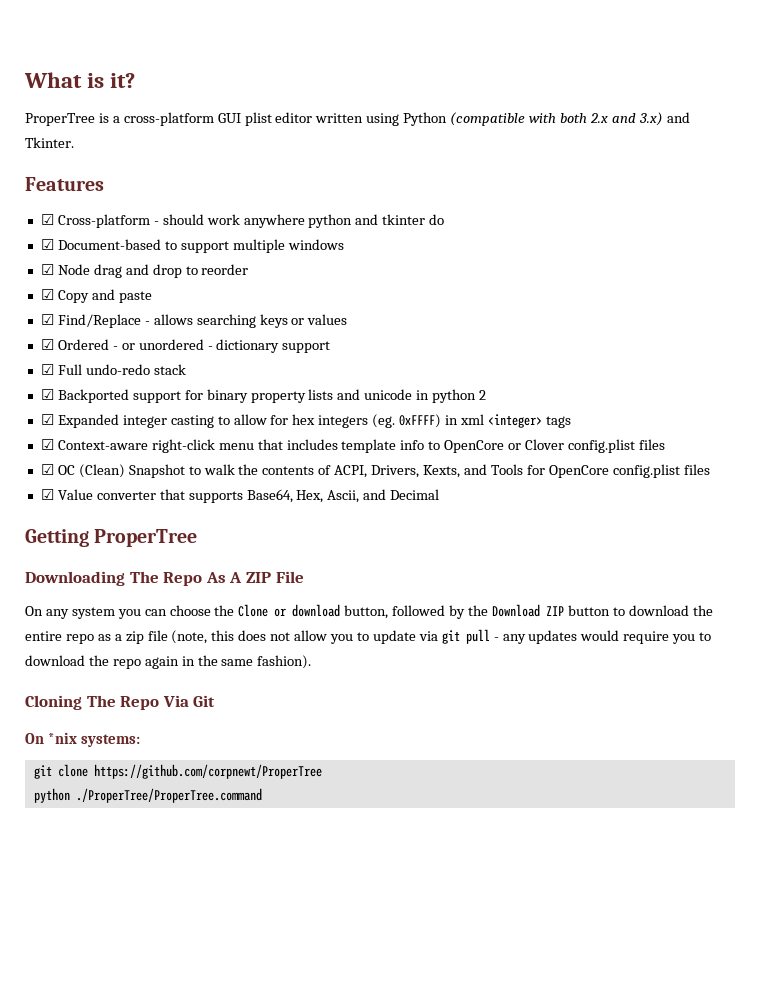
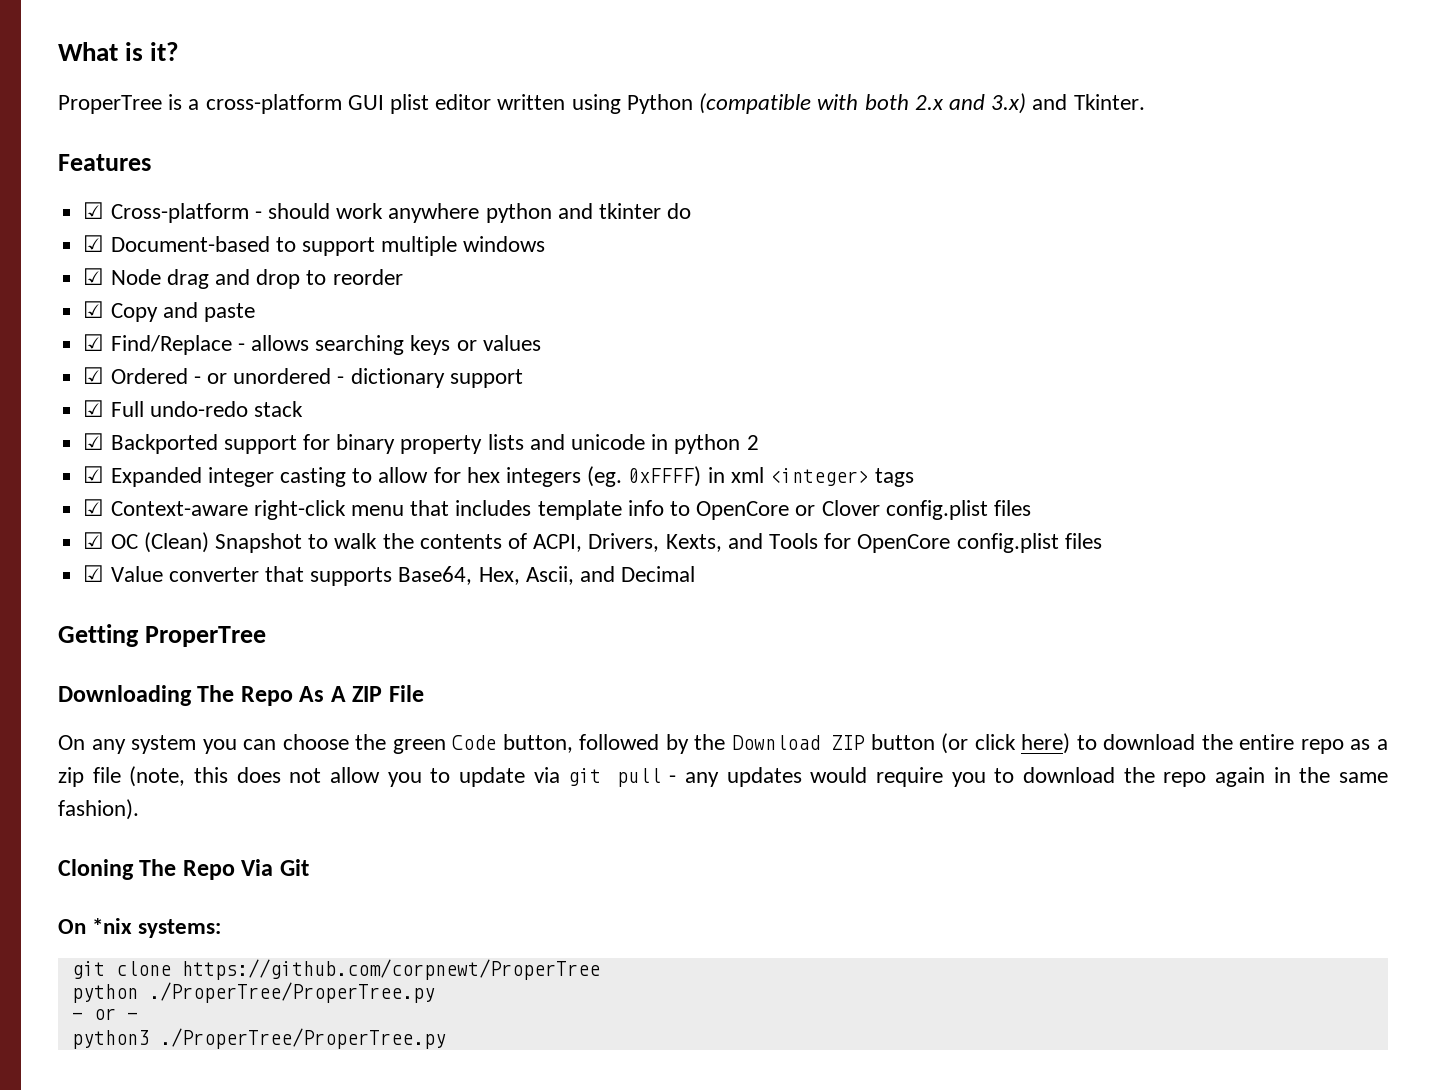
[238,604,341,617] Clone or download -> [392,735,497,754] green Code
(610, 610) none -> [941,733,1071,754] (or click here)
[75,788,262,803] ./ProperTree/ProperTree.command -> [148,982,435,1003] [71,1008,138,1020] [71,1028,446,1049] ./ProperTree/ProperTree.py // - or - // python3 ./ProperTree/ProperTree.py

